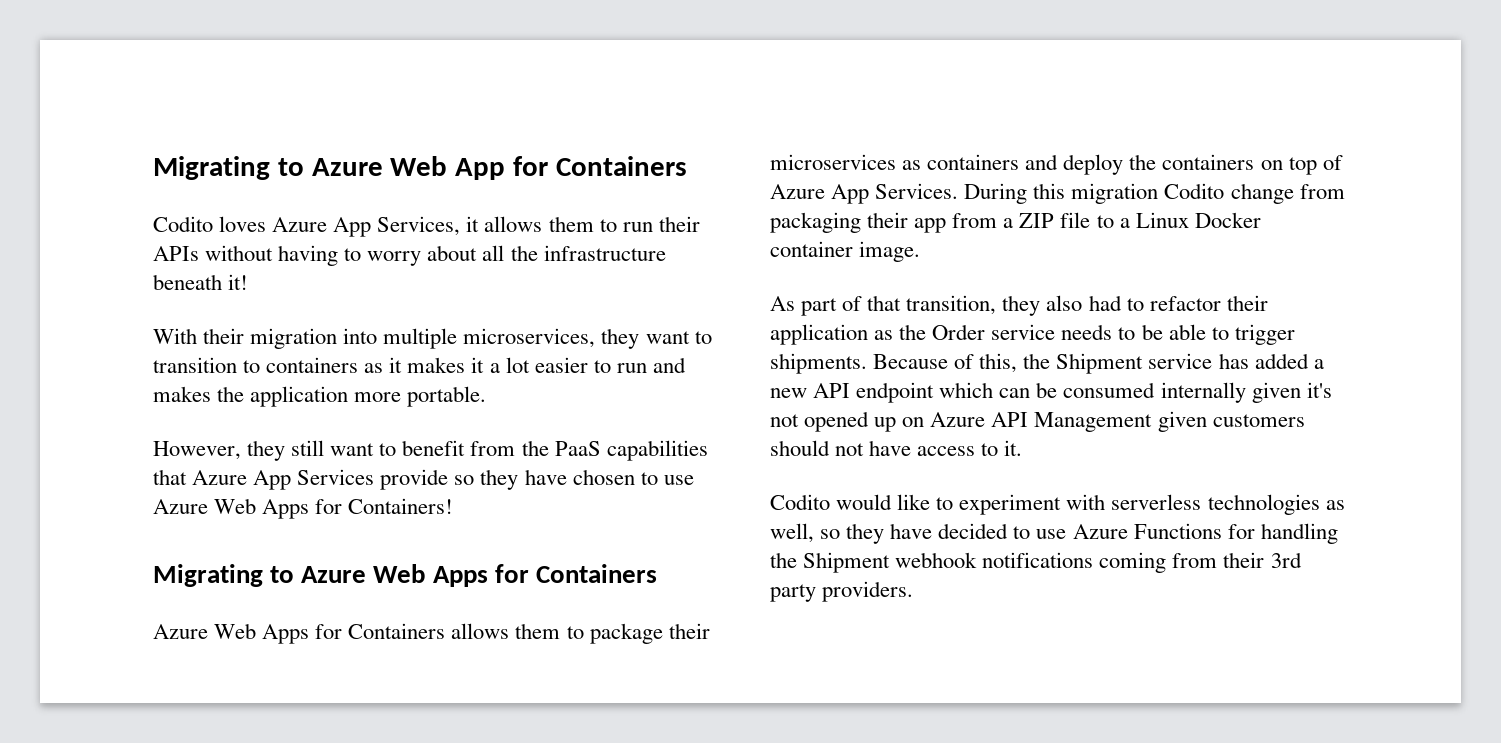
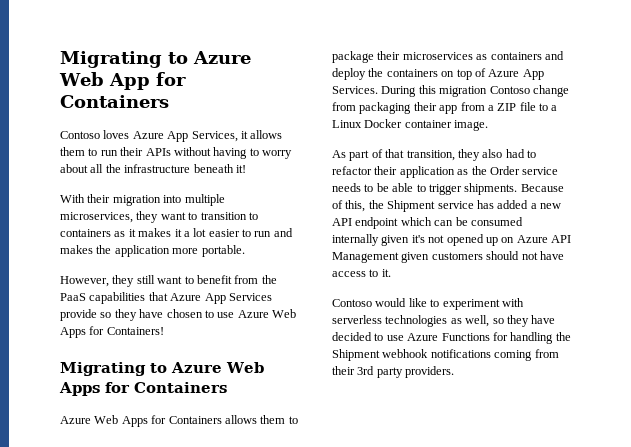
[153,216,213,232] Codito -> [60,131,100,139] Contoso
[1164,183,1225,199] Codito -> [489,86,530,94] Contoso
[770,494,830,510] Codito -> [332,299,372,307] Contoso

